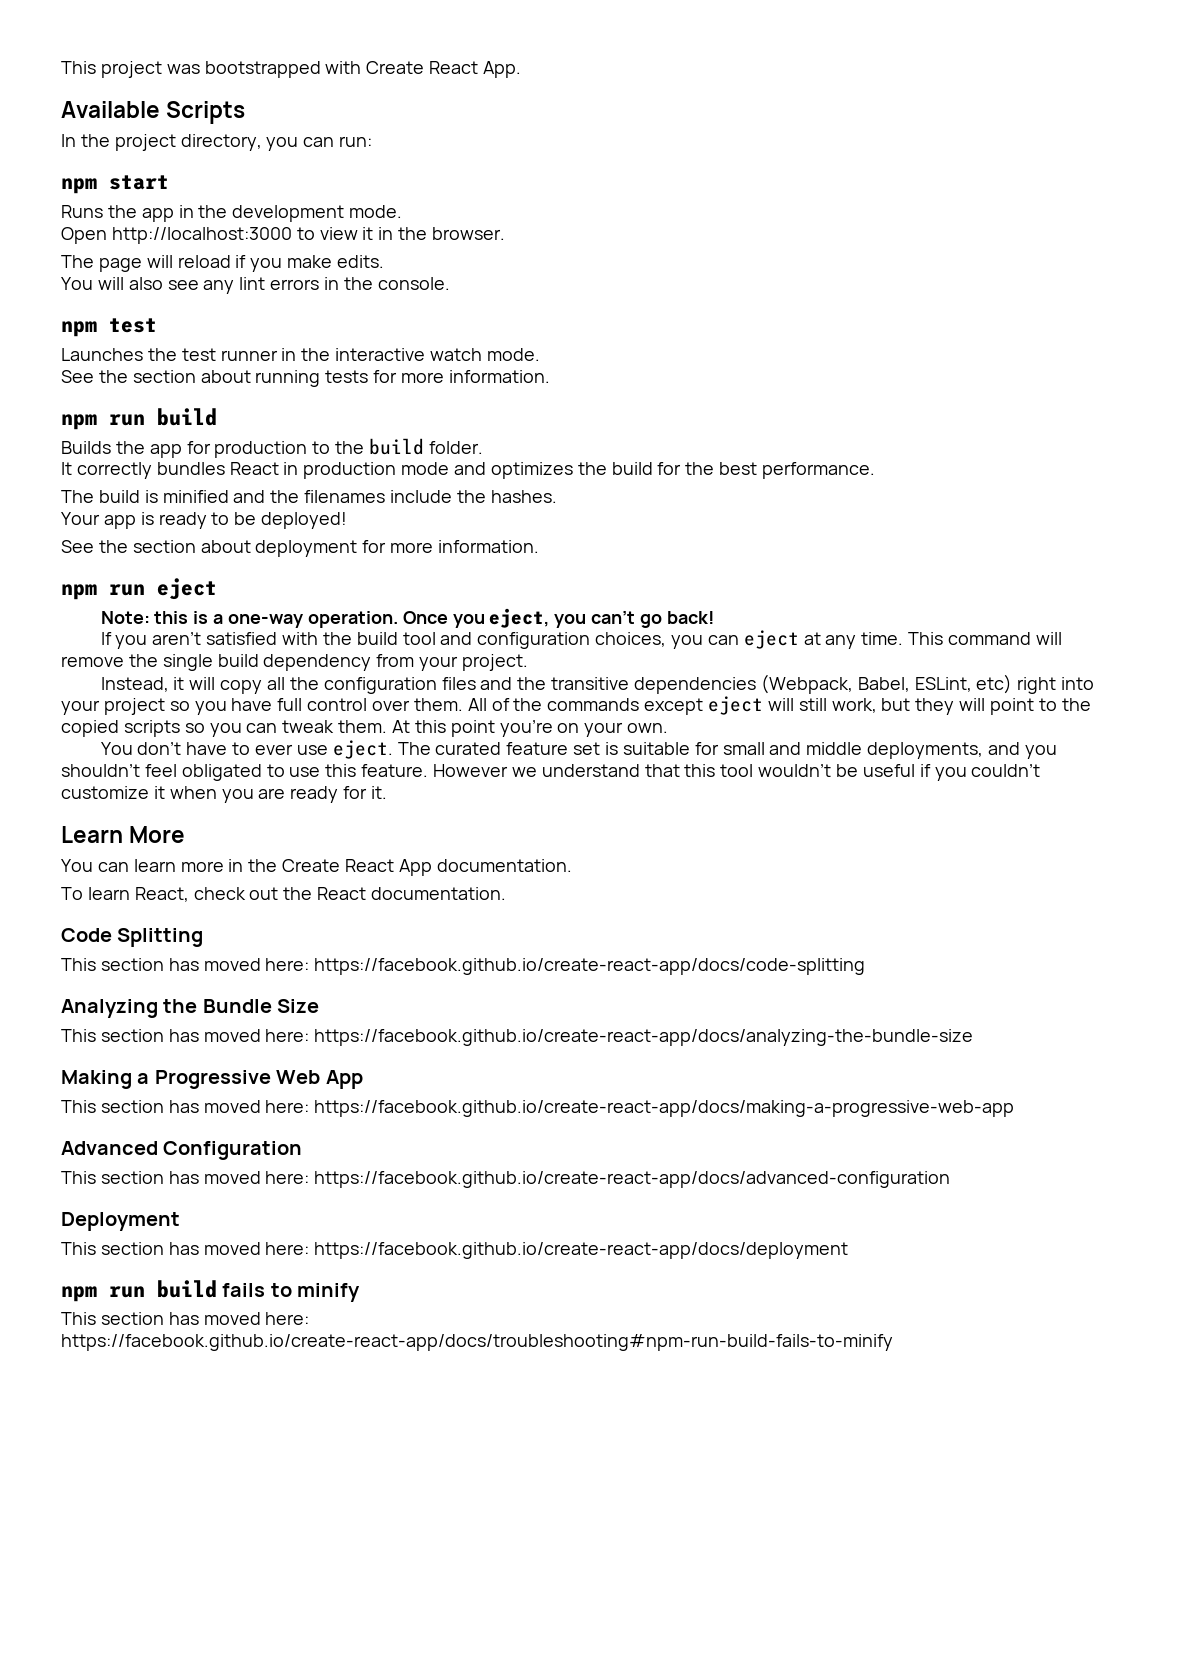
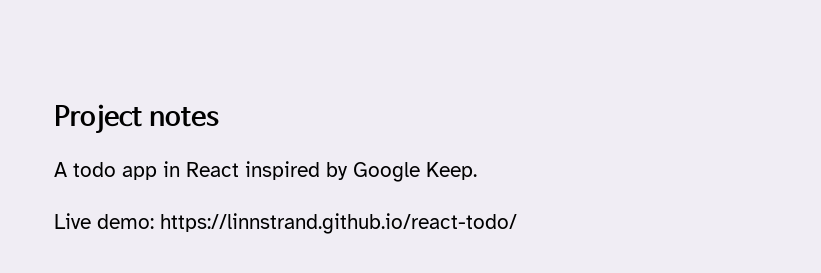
[61,61,522,78] [61,101,246,124] [61,134,373,151] [61,175,169,194] [61,205,403,222] [61,227,506,244] [61,255,385,272] [61,277,450,294] [61,318,157,337] [61,348,540,361] [61,370,550,387] [61,408,217,430] [61,438,483,458] [61,462,876,479] [61,490,557,503] [61,512,348,529] [61,540,540,557] [61,578,217,600] [100,608,714,628] [100,630,1062,649] [61,654,529,671] [100,674,1095,694] [61,696,1091,715] [61,720,669,737] [100,740,1057,759] [61,764,1041,781] [61,786,388,803] [61,826,186,843] [61,859,572,876] [61,887,507,902] [61,928,204,947] [61,958,866,975] [61,999,320,1018] [61,1029,974,1046] [61,1070,363,1089] [61,1100,1015,1117] [61,1141,303,1160] [61,1171,951,1188] [61,1212,180,1231] [61,1242,849,1259] [61,1280,361,1302] [61,1312,310,1325] [61,1334,893,1351] This project was bootstrapped with Create React App. // Available Scripts // In the project directory, you can run: // npm start // Runs the app in the development mode. // Open http://localhost:3000 to view it in the browser. // The page will reload if you make edits. // You will also see any lint errors in the console. // npm test // Launches the test runner in the interactive watch mode. // See the section about running tests for more information. // npm run build // Builds the app for production to the build folder. // It correctly bundles React in production mode and optimizes the build for the best performance. // The build is minified and the filenames include the hashes. // Your app is ready to be deployed! // See the section about deployment for more information. // npm run eject // Note: this is a one-way operation. Once you eject, you can’t go back! // If you aren’t satisfied with the build tool and configuration choices, you can eject at any time. This command will remove the single build dependency from your project. // Instead, it will copy all the configuration files and the transitive dependencies (Webpack, Babel, ESLint, etc) right into your project so you have full control over them. All of the commands except eject will still work, but they will point to the copied scripts so you can tweak them. At this point you’re on your own. // You don’t have to ever use eject. The curated feature set is suitable for small and middle deployments, and you shouldn’t feel obligated to use this feature. However we understand that this tool wouldn’t be useful if you couldn’t customize it when you are ready for it. // Learn More // You can learn more in the Create React App documentation. // To learn React, check out the React documentation. // Code Splitting // This section has moved here: https://facebook.github.io/create-react-app/docs/code-splitting // Analyzing the Bundle Size // This section has moved here: https://facebook.github.io/create-react-app/docs/analyzing-the-bundle-size // Making a Progressive Web App // This section has moved here: https://facebook.github.io/create-react-app/docs/making-a-progressive-web-app // Advanced Configuration // This section has moved here: https://facebook.github.io/create-react-app/docs/advanced-configuration // Deployment // This section has moved here: https://facebook.github.io/create-react-app/docs/deployment // npm run build fails to minify // This section has moved here: https://facebook.github.io/create-react-app/docs/troubleshooting#npm-run-build-fails-to-minify -> [54,104,220,134] [54,161,477,182] [54,213,517,234] Project notes // A todo app in React inspired by Google Keep. // Live demo: https://linnstrand.github.io/react-todo/

